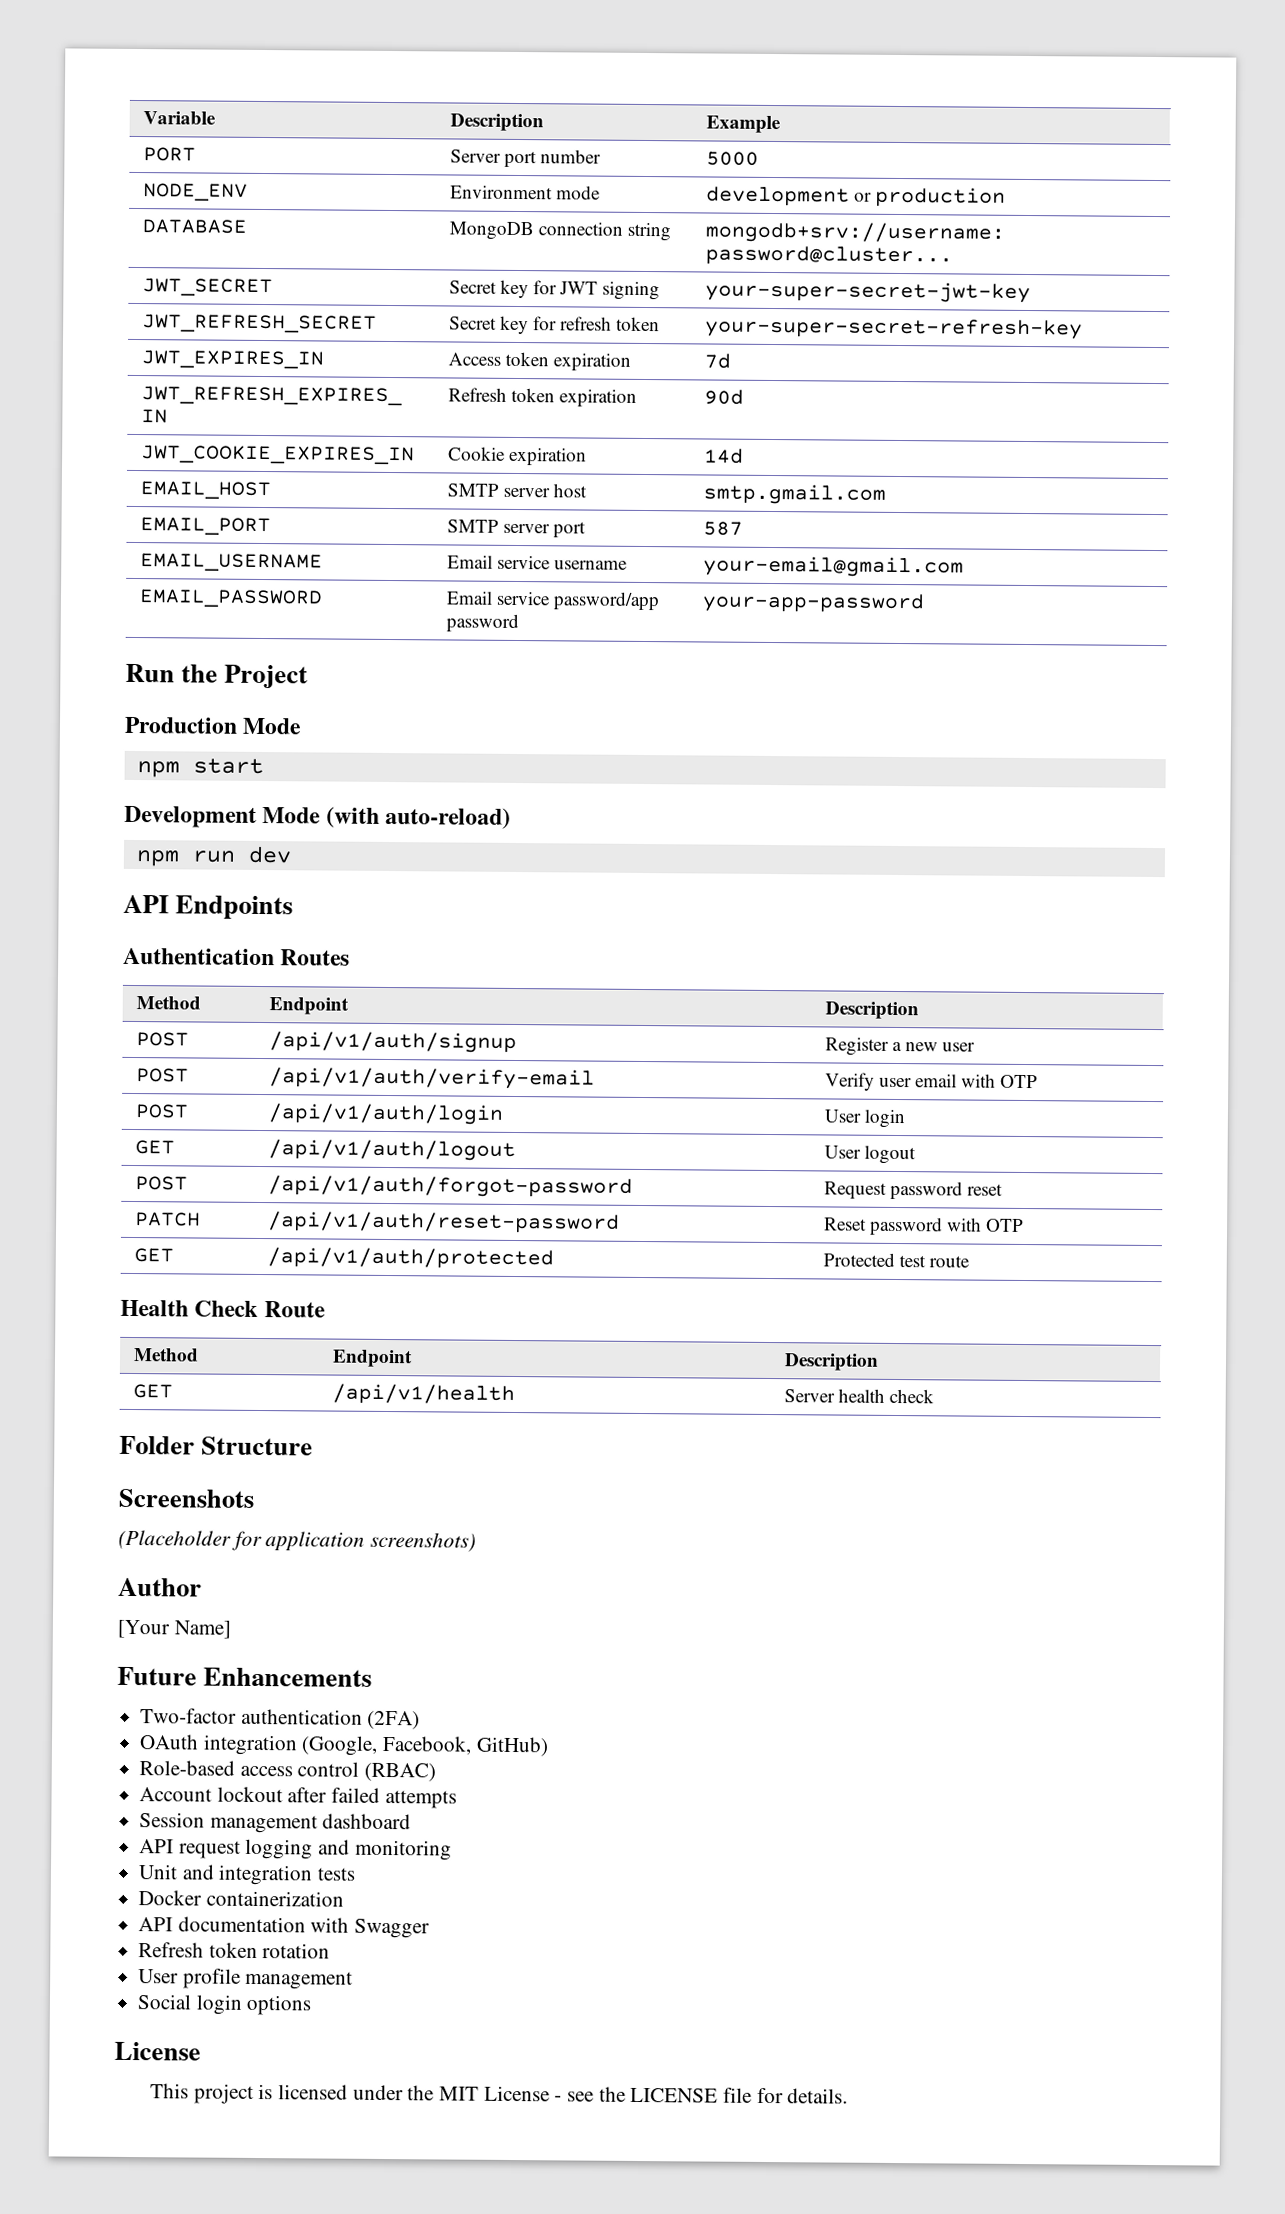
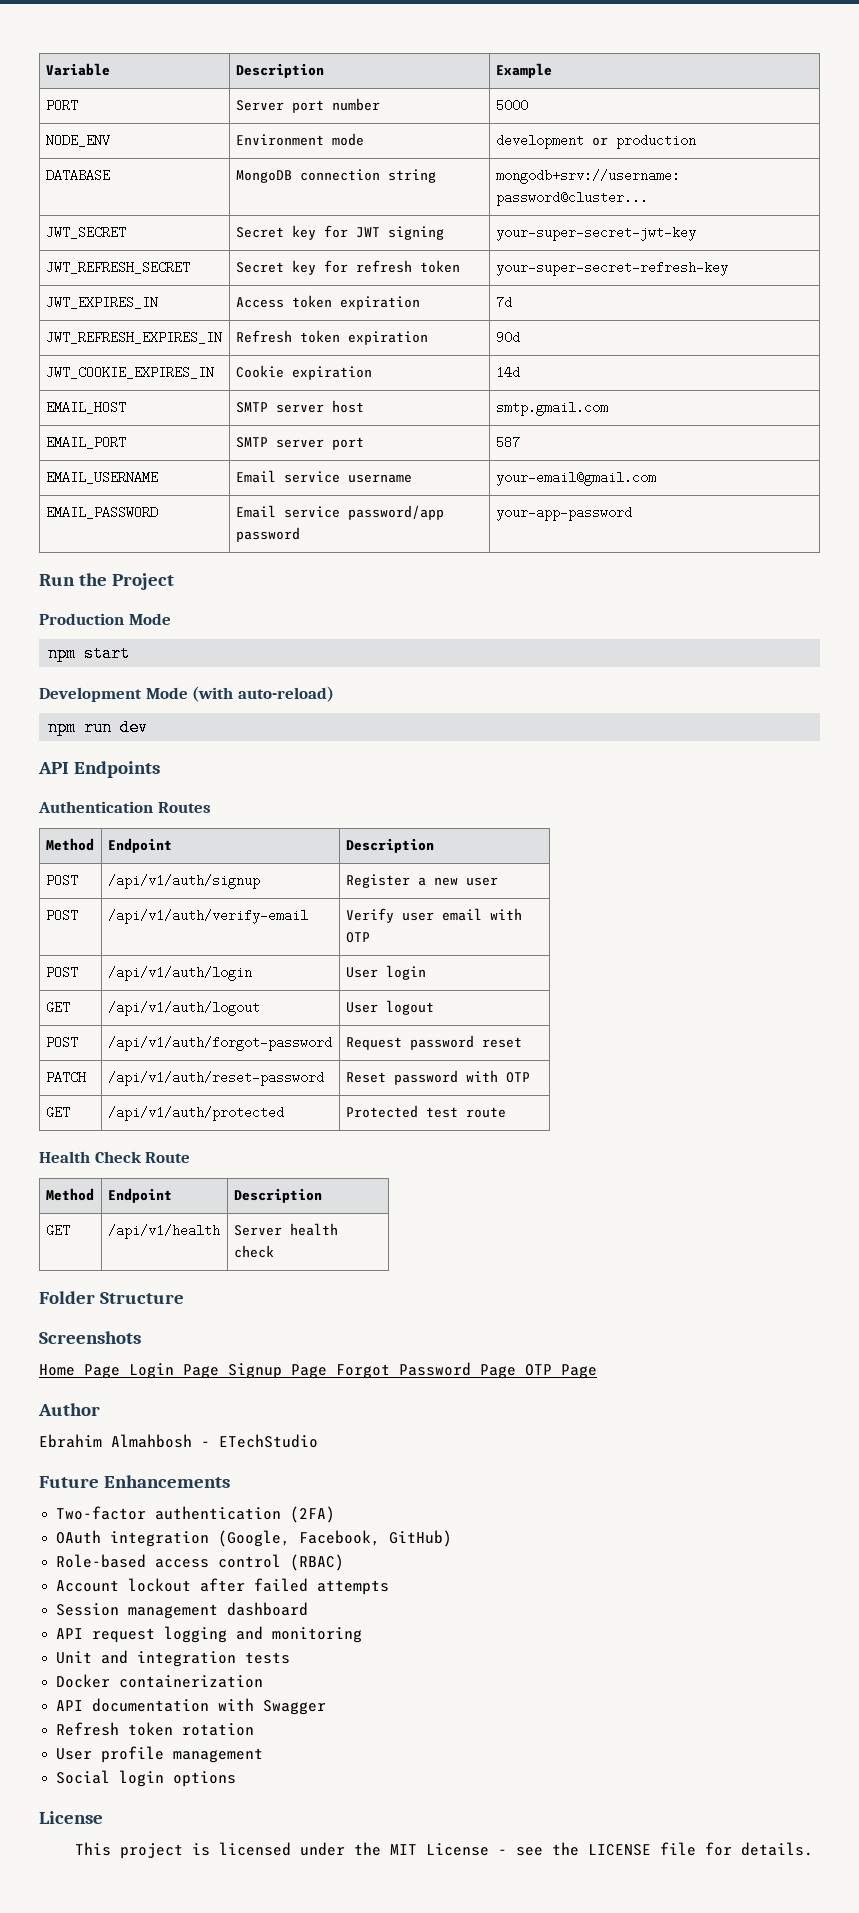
[118,1529,477,1552] [118,1577,202,1597] [117,1619,231,1639] (Placeholder for application screenshots) // Author // [Your Name] -> [39,1362,597,1379] [38,1403,100,1416] [39,1434,318,1448] Home Page Login Page Signup Page Forgot Password Page OTP Page // Author // Ebrahim Almahbosh - ETechStudio

